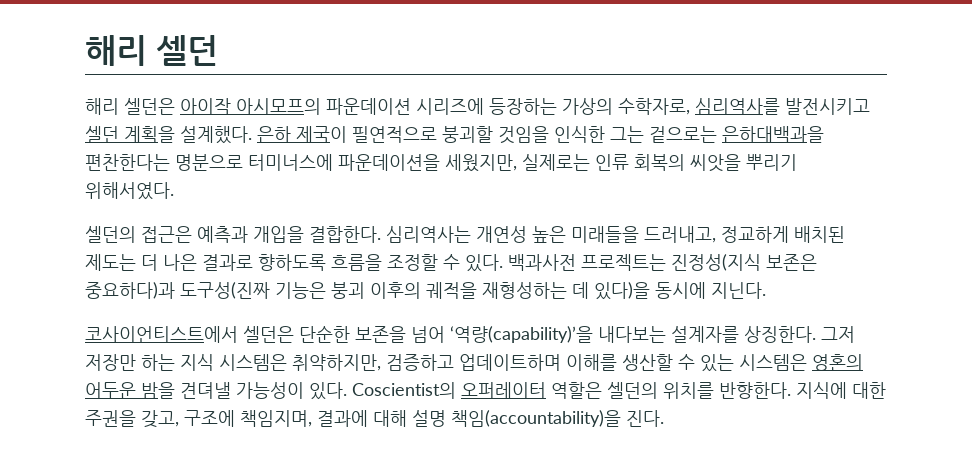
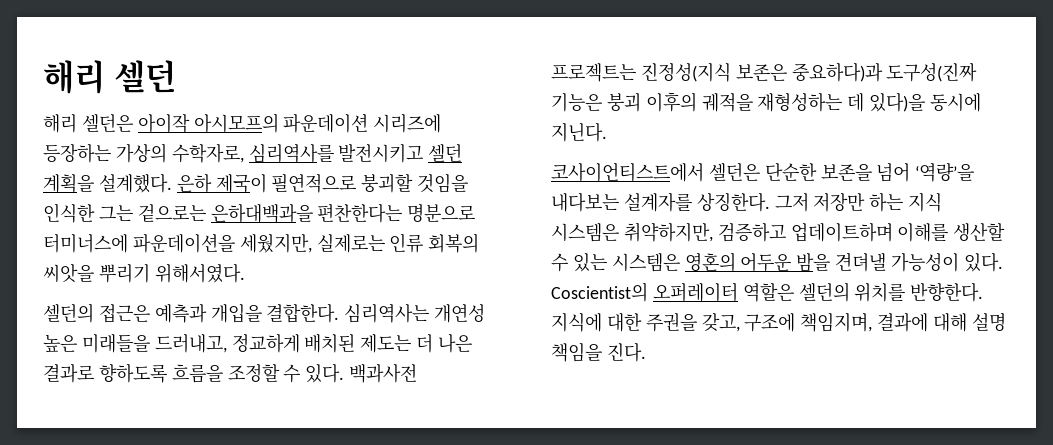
[450,326,593,343] ‘역량(capability)’을 -> [915,163,975,182] ‘역량’을
[451,410,621,427] 책임(accountability)을 -> [551,343,602,362] 책임을

